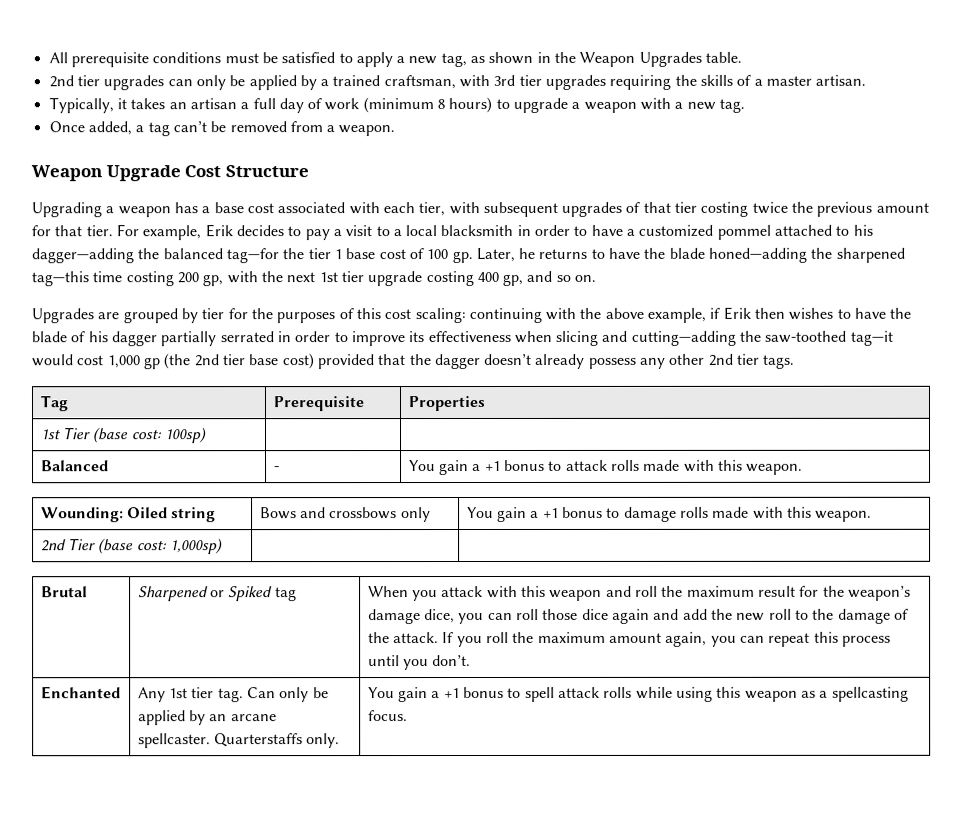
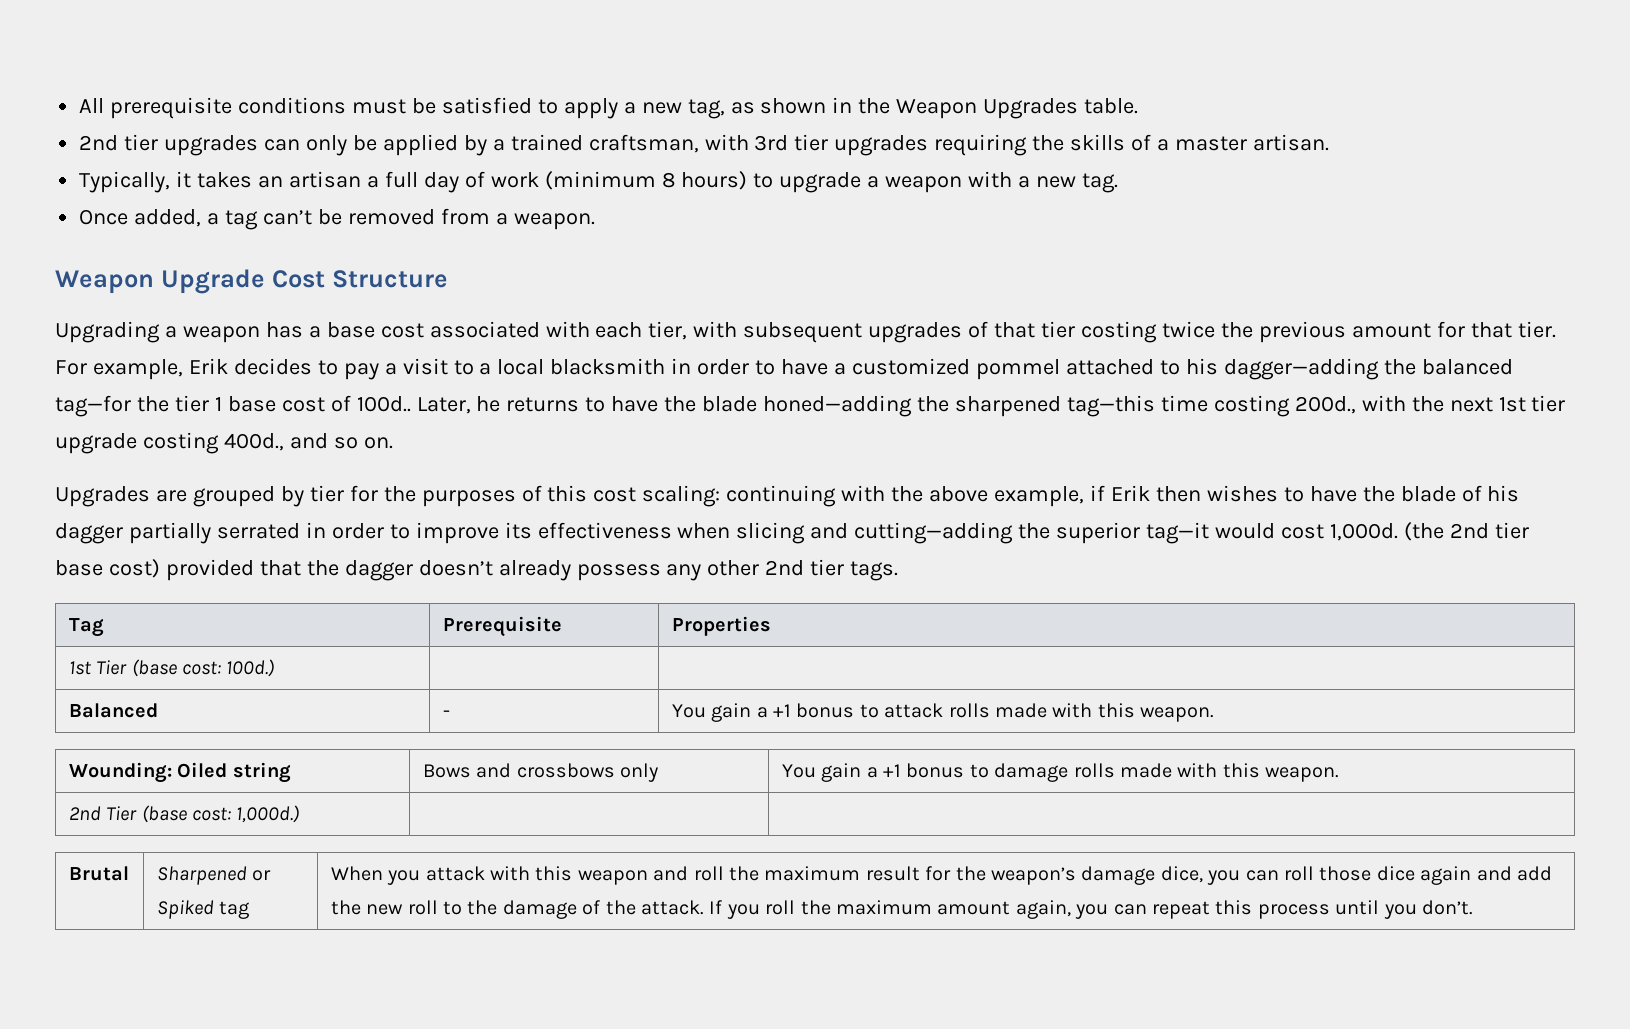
[426,249,473,264] 100 gp. -> [356,396,411,412] 100d..
[176,272,224,287] 200 gp, -> [1294,396,1356,414] 200d.,
[476,271,524,286] 400 gp, -> [223,433,284,451] 400d.,
[764,330,847,343] saw-toothed -> [1056,522,1141,544] superior
[106,355,160,370] 1,000 gp -> [1329,523,1398,541] 1,000d.
[165,427,208,444] 100sp) -> [226,659,275,677] 100d.)
[170,538,224,555] 1,000sp) -> [236,805,300,823] 1,000d.)
[40,686,121,700] [137,687,329,703] [137,710,277,726] [137,733,341,749] [367,686,909,703] [367,710,408,722] // Enchanted | Any 1st tier tag. Can only be applied by an arcane spellcaster. Quarterstaffs only. | You gain a +1 bonus to spell attack rolls while using this weapon as a spellcasting focus. -> (1473, 907) none

